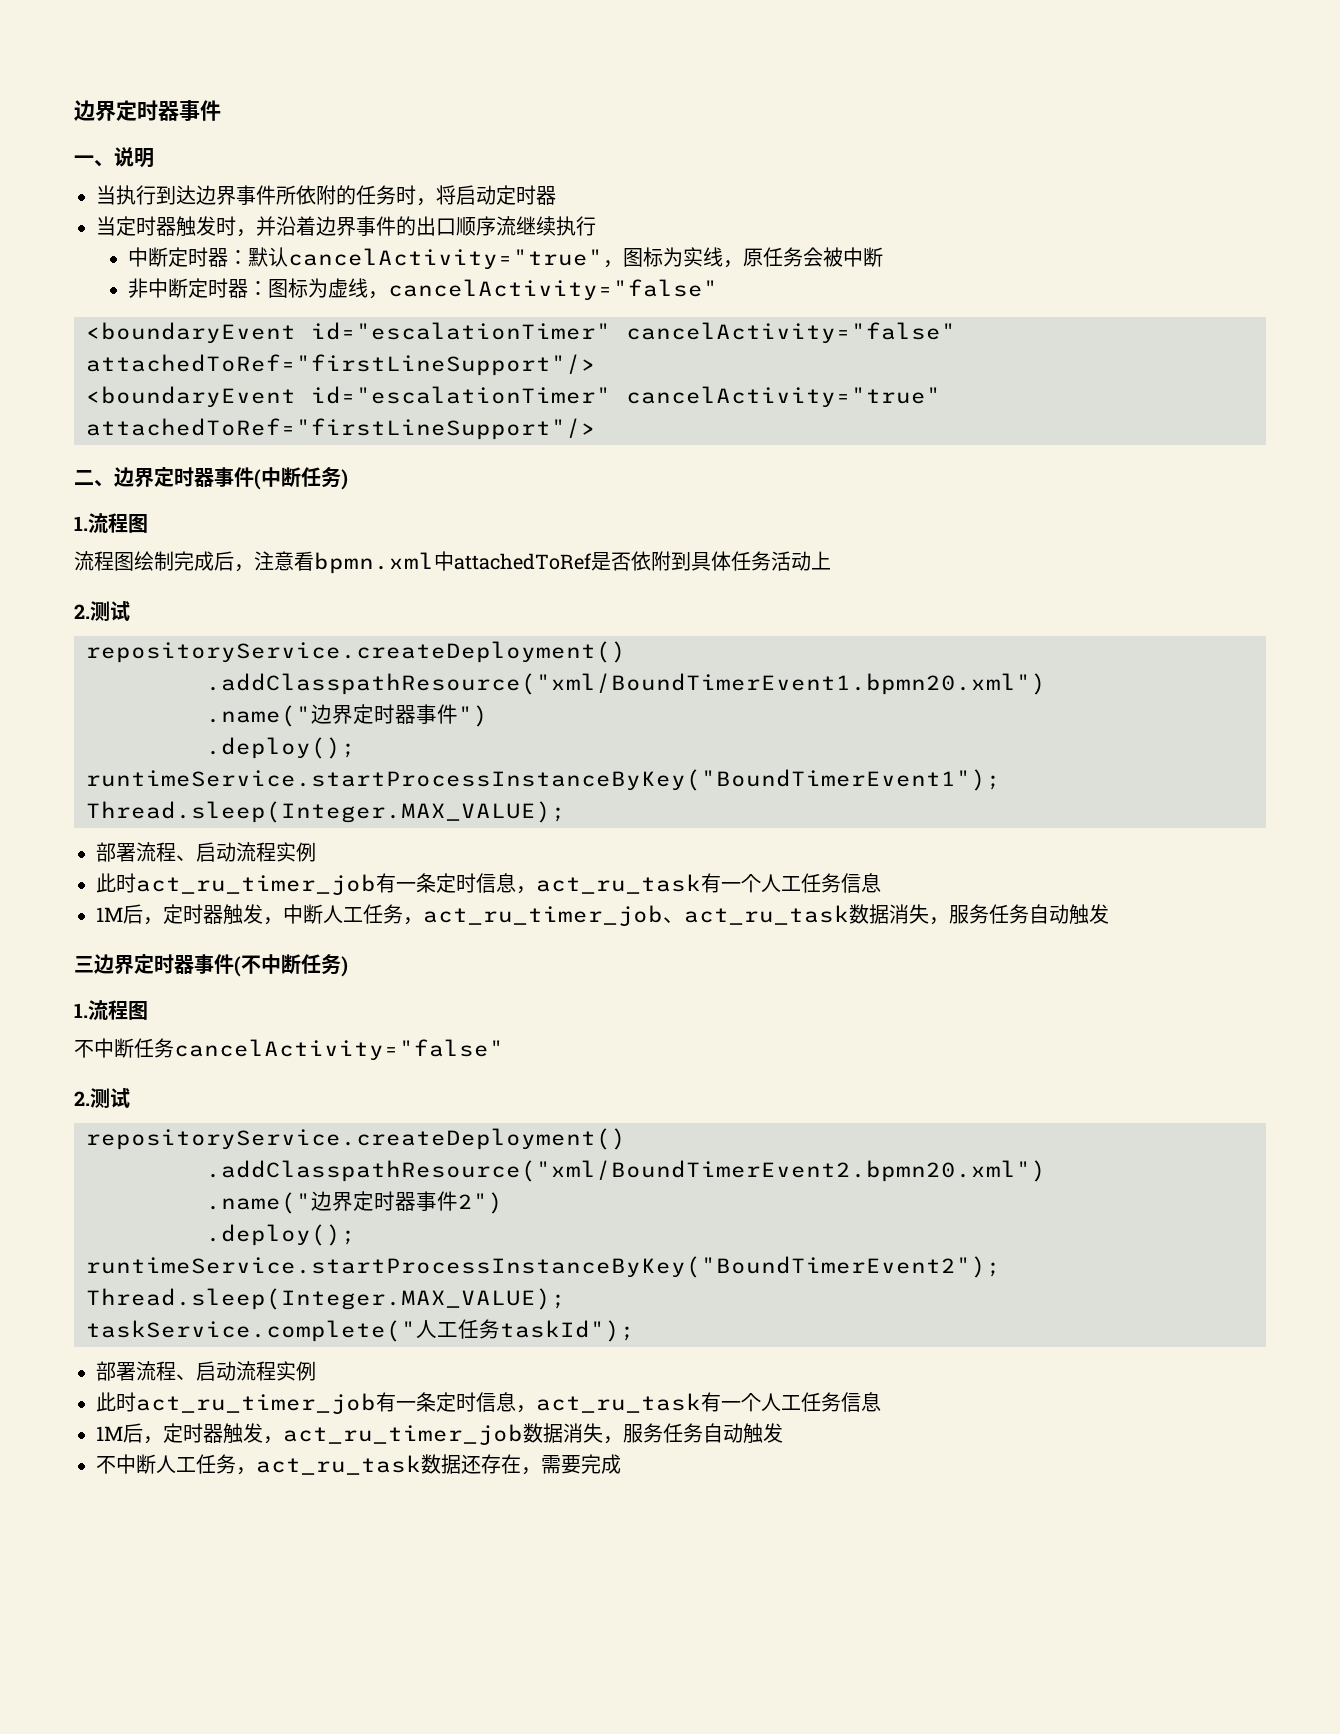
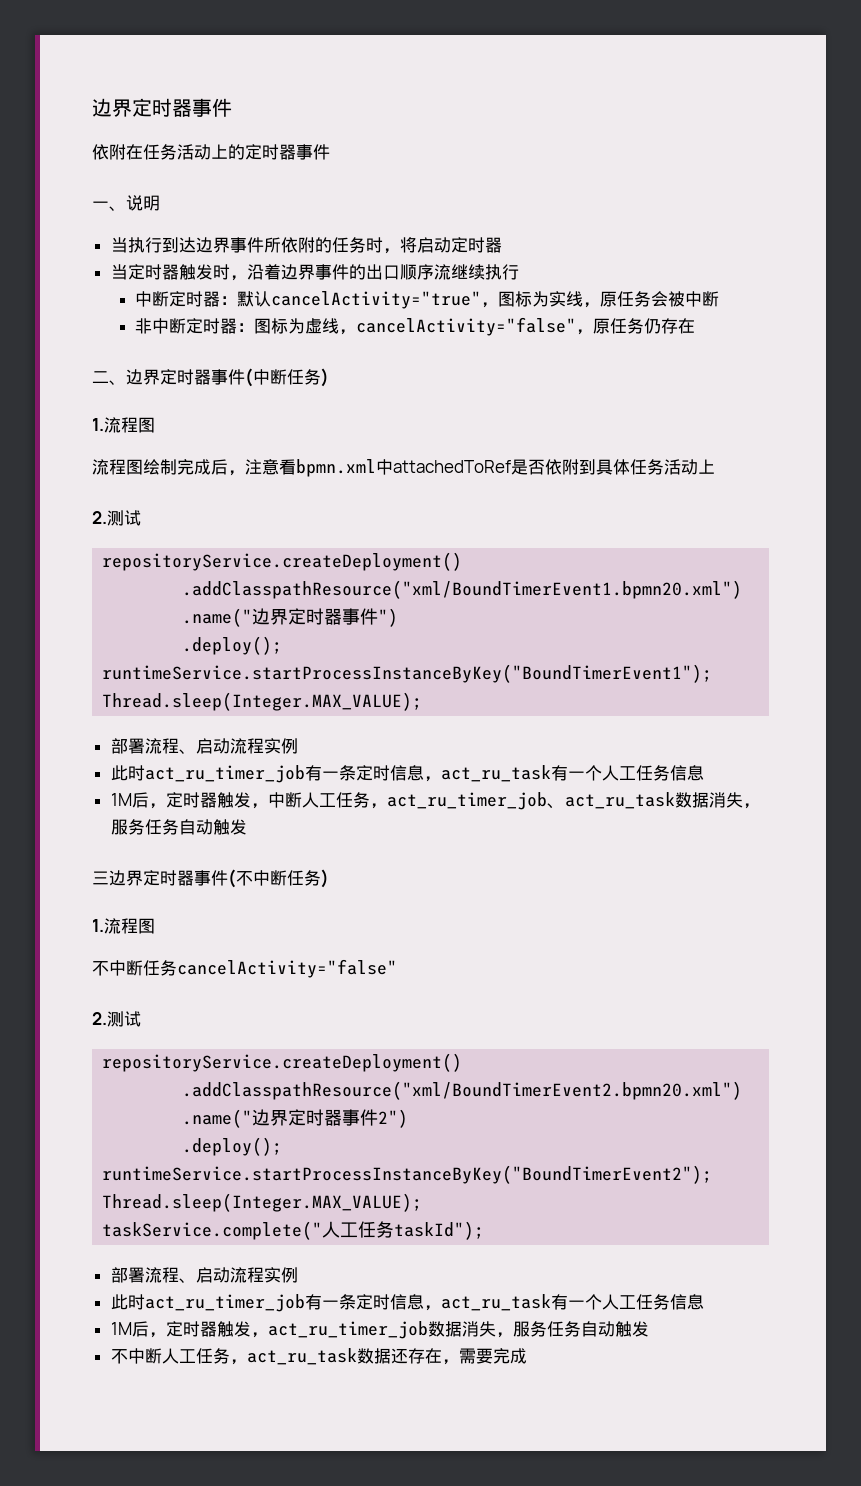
[74,99,221,121] 边界定时器事件 -> [92,98,232,117] [92,144,330,160] 边界定时器事件 // 依附在任务活动上的定时器事件
[256,216,276,236] 并 -> (247, 278) none
[86,322,956,344] [86,354,596,376] [86,386,941,408] [86,418,596,440] // <boundaryEvent id="escalationTimer" cancelActivity="false" attachedToRef="firstLineSupport"/> // <boundaryEvent id="escalationTimer" cancelActivity="true" attachedToRef="firstLineSupport"/> -> [576,318,696,335] ，原任务仍存在

